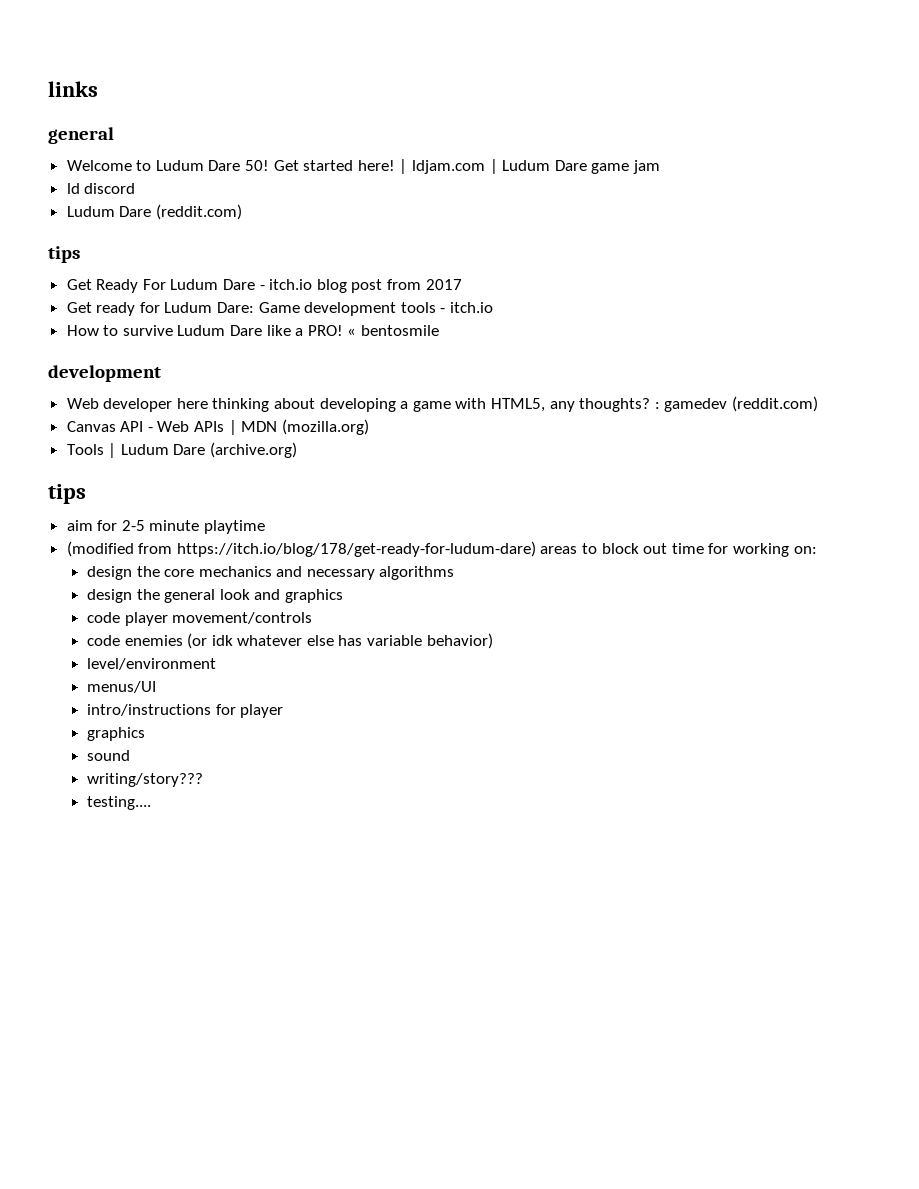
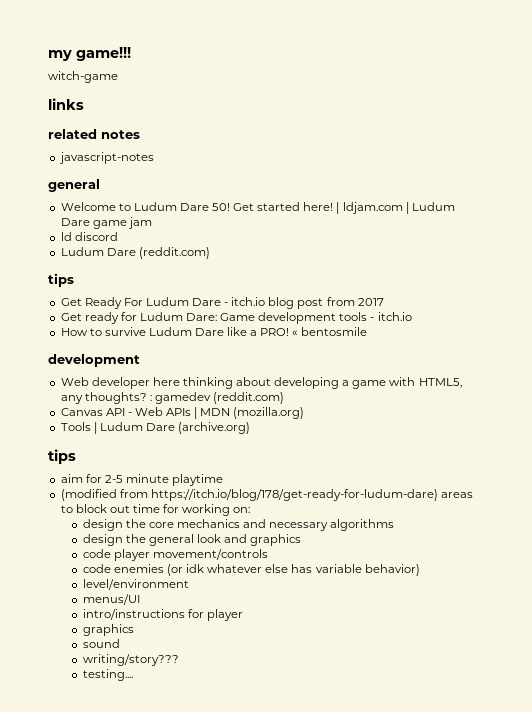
[48,81,98,97] links -> [48,47,131,61] [48,71,118,83] [48,98,84,110] [48,129,140,139] [58,152,154,164] my game!!! // witch-game // links // related notes // javascript-notes

